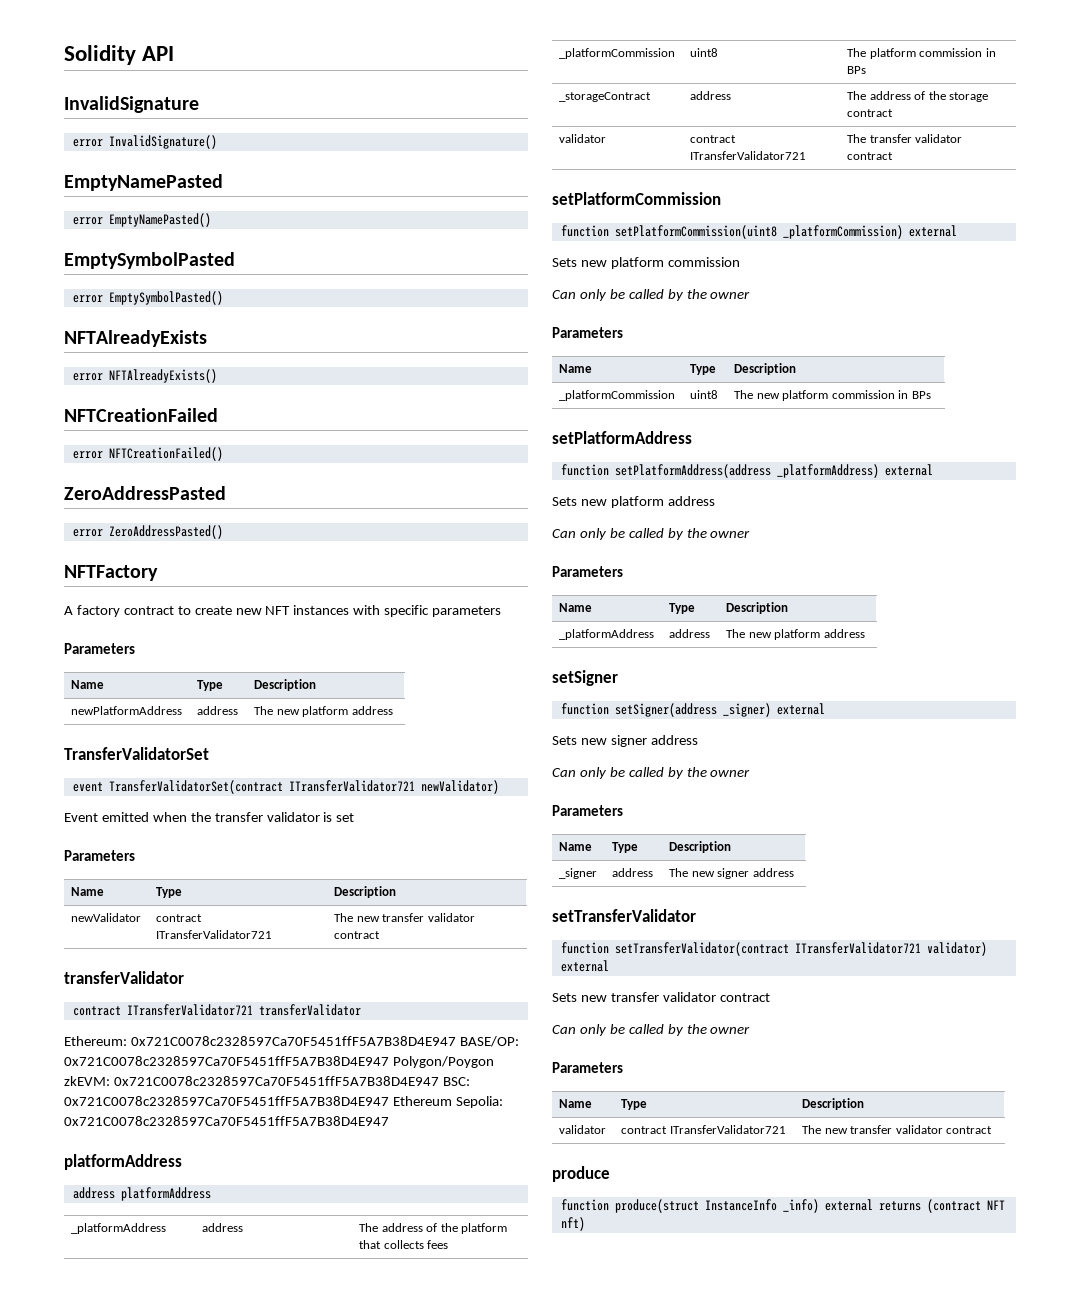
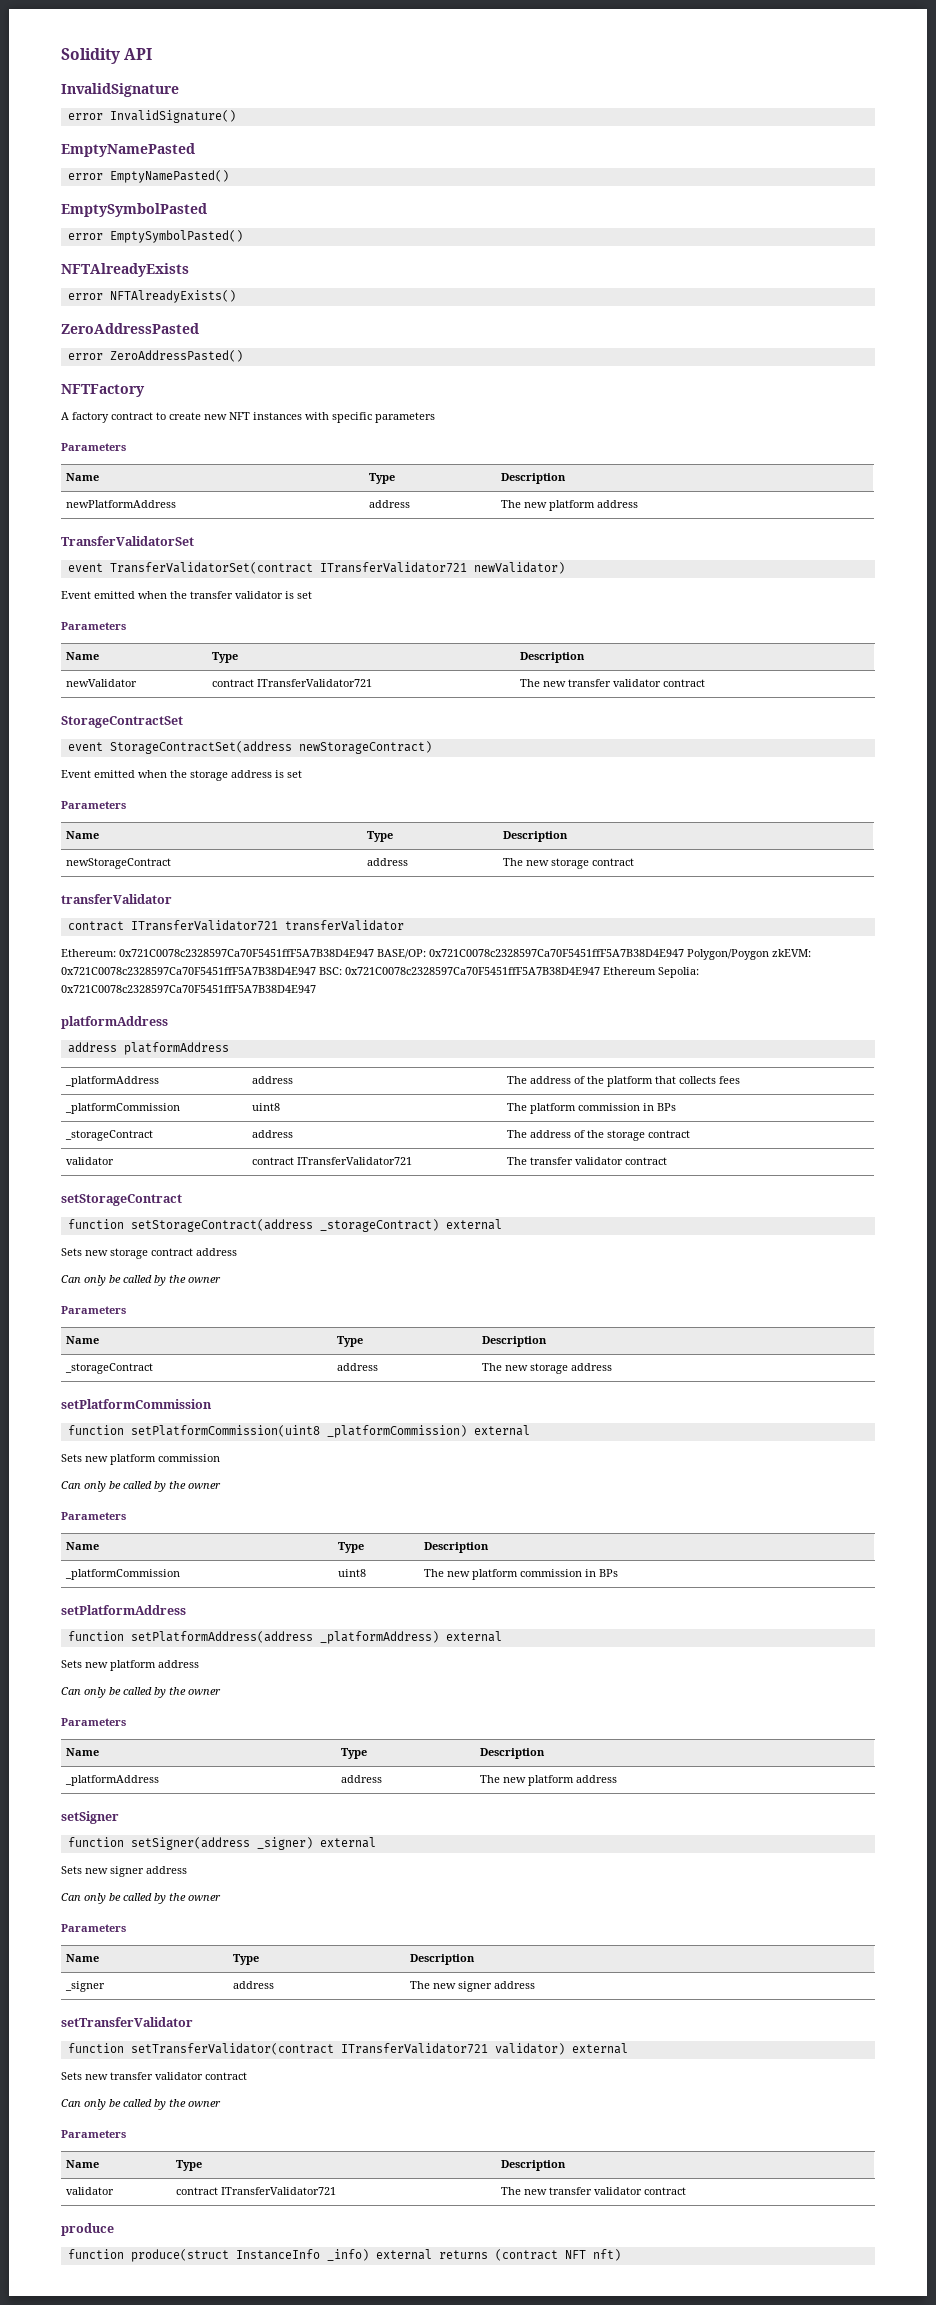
[64,408,218,422] [72,447,223,461] // NFTCreationFailed // error NFTCreationFailed() -> (236, 296) none
(381, 935) none -> [61,716,183,728] [67,741,432,754] [61,770,302,781] [61,801,126,809] [66,831,100,839] [367,831,394,842] [503,831,569,842] [66,858,172,869] [367,858,409,866] [503,858,635,869] // StorageContractSet // event StorageContractSet(address newStorageContract) // Event emitted when the storage address is set // Parameters // Name | Type | Description // newStorageContract | address | The new storage contract
(894, 156) none -> [61,1194,182,1206] [67,1219,502,1232] [61,1248,237,1259] [61,1275,221,1286] [61,1306,126,1314] [66,1336,100,1344] [337,1336,364,1347] [482,1336,548,1347] [65,1363,154,1374] [337,1363,379,1371] [482,1363,613,1374] // setStorageContract // function setStorageContract(address _storageContract) external // Sets new storage contract address // Can only be called by the owner // Parameters // Name | Type | Description // _storageContract | address | The new storage address

